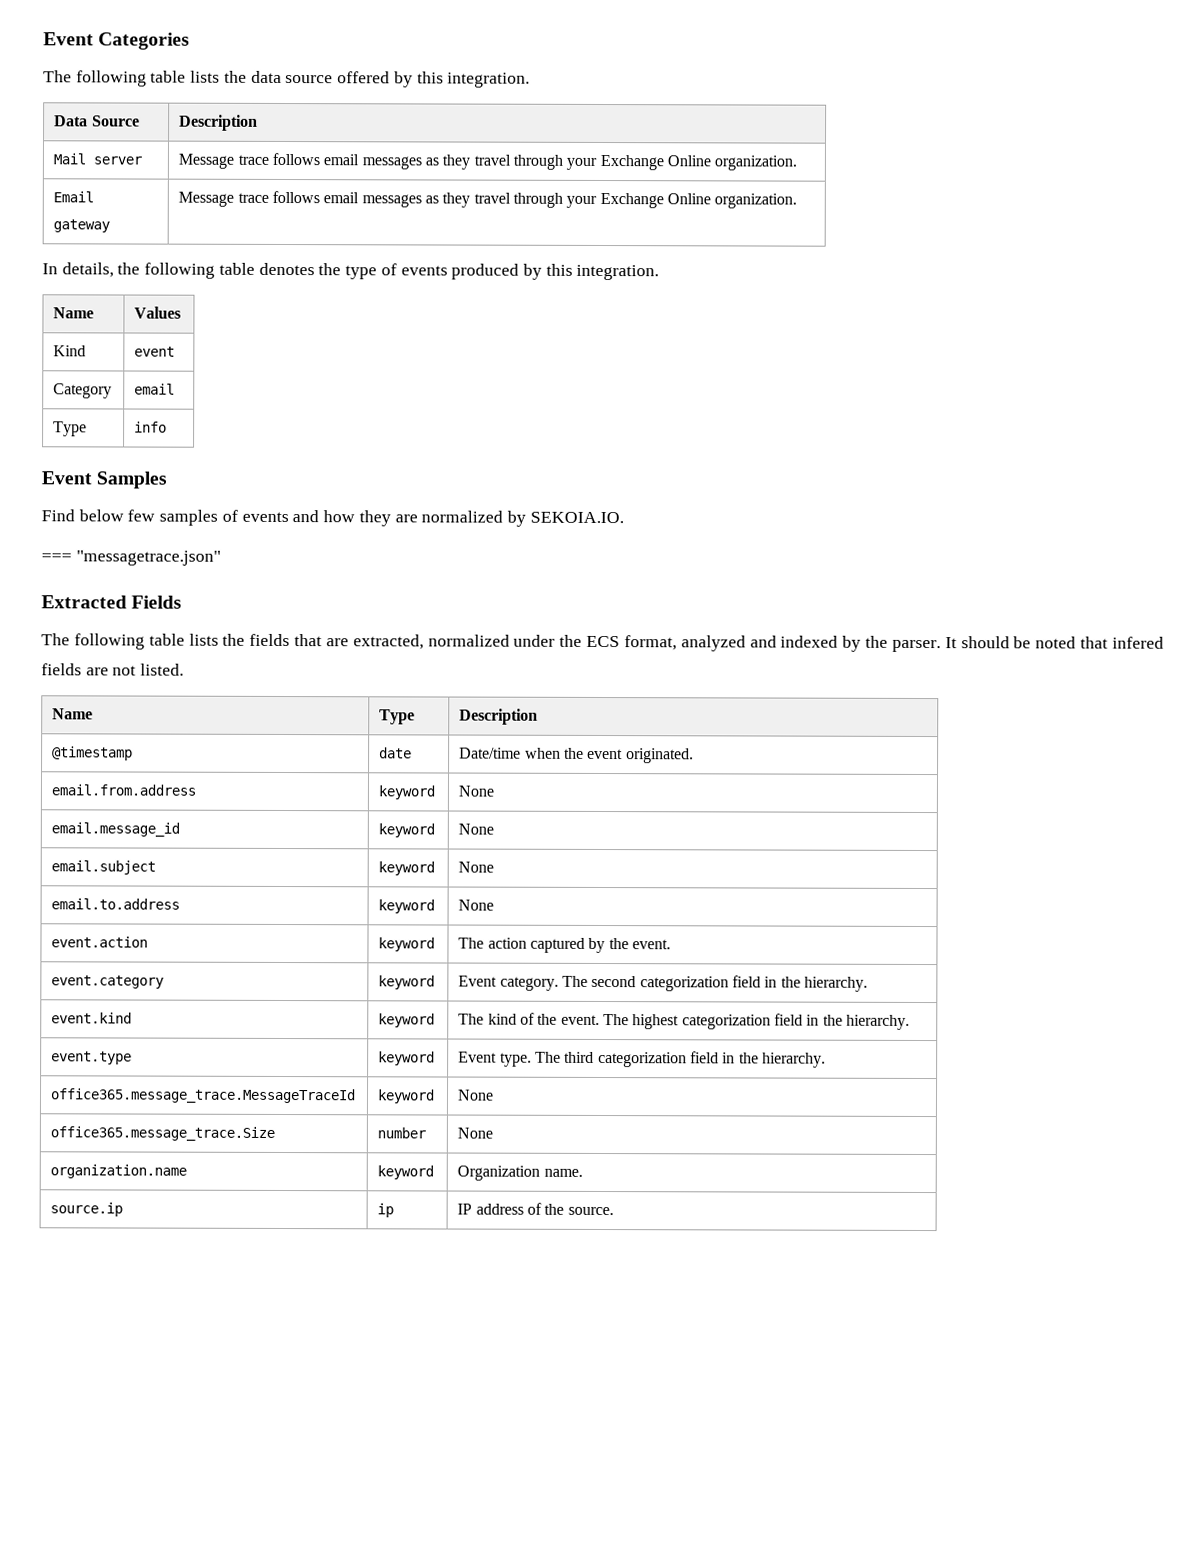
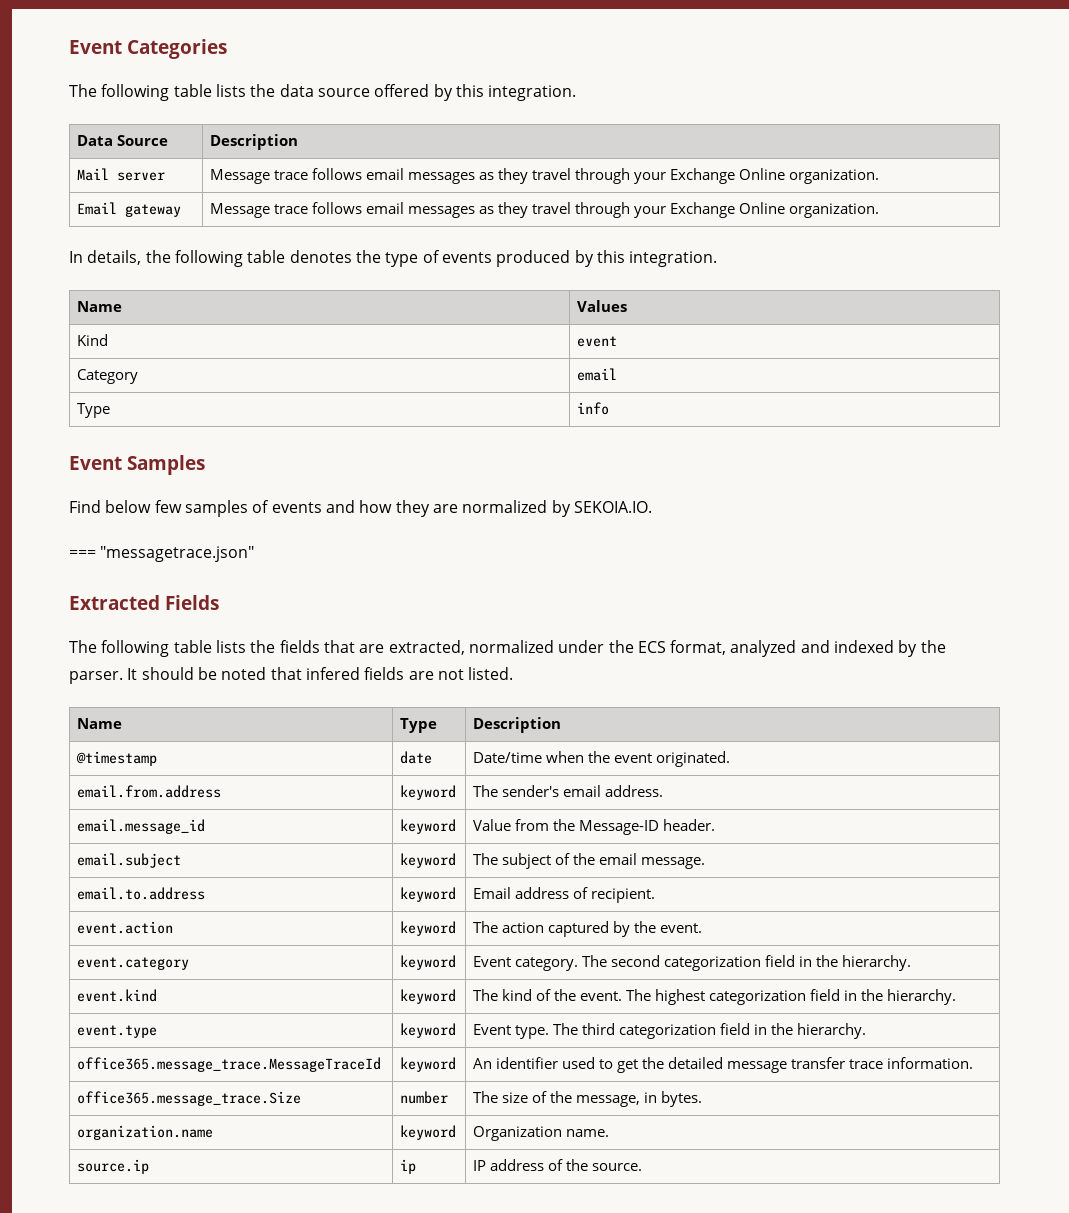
[458,785,495,797] [51,822,181,837] [378,823,436,838] [458,823,495,835] [51,860,157,875] [378,861,436,876] [458,861,495,873] [51,898,181,910] [378,899,436,914] [458,899,495,911] None // email.message_id | keyword | None // email.subject | keyword | None // email.to.address | keyword | None -> [472,785,663,797] [76,819,205,834] [399,819,456,834] [472,819,715,835] [76,853,181,868] [399,853,456,868] [472,853,705,869] [76,887,205,900] [399,887,456,902] [472,887,655,903] The sender's email address. // email.message_id | keyword | Value from the Message-ID header. // email.subject | keyword | The subject of the email message. // email.to.address | keyword | Email address of recipient.
[457,1089,495,1101] [50,1126,276,1141] [377,1127,427,1139] [457,1127,494,1139] None // office365.message_trace.Size | number | None -> [472,1057,973,1073] [76,1091,301,1106] [399,1091,448,1104] [472,1091,702,1107] An identifier used to get the detailed message transfer trace information. // office365.message_trace.Size | number | The size of the message, in bytes.

